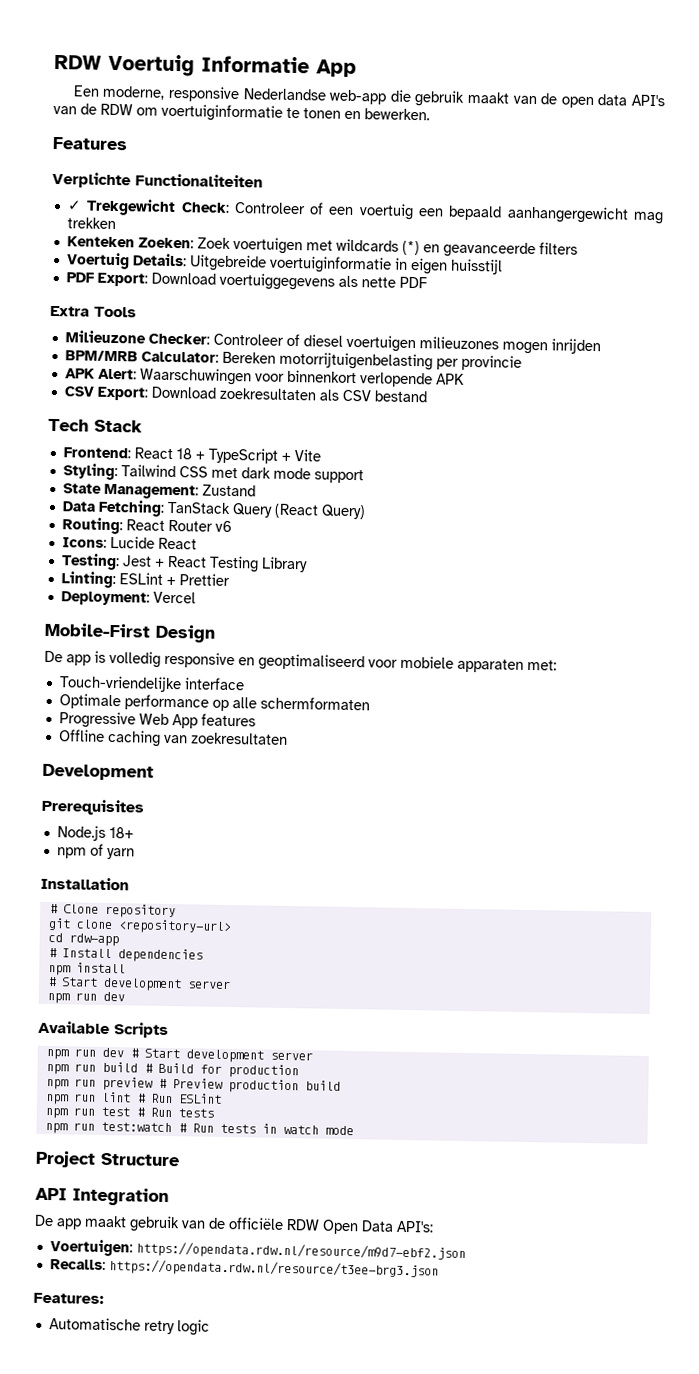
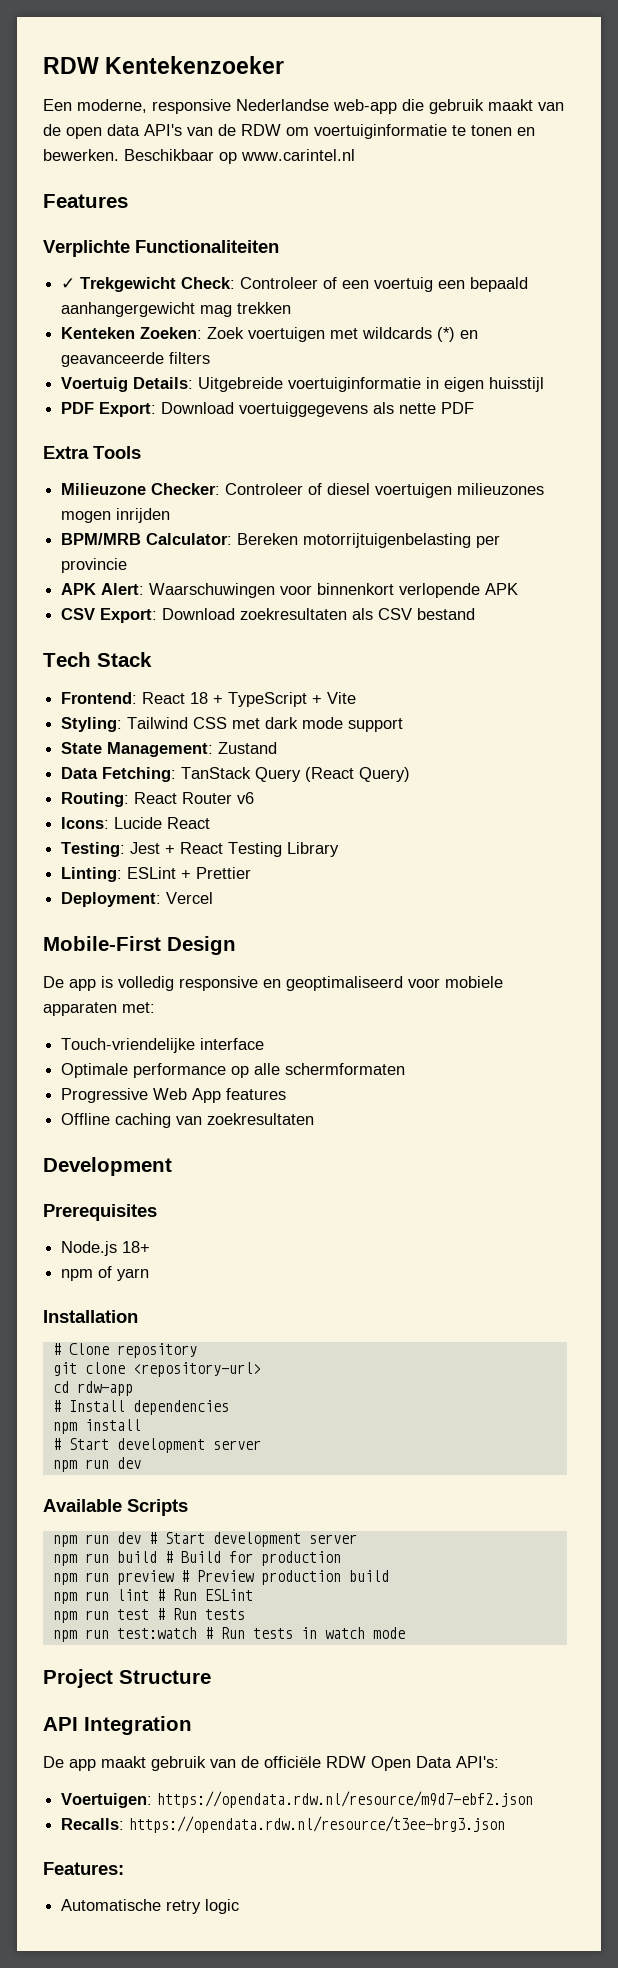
[54,53,357,78] RDW Voertuig Informatie App -> [43,56,285,74] RDW Kentekenzoeker
(430, 114) none -> [124,149,355,164] Beschikbaar op www.carintel.nl

